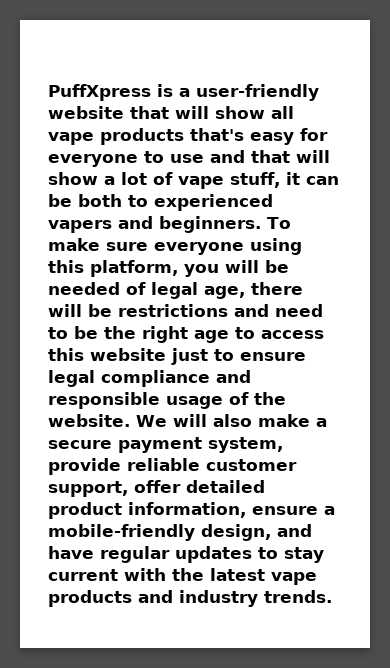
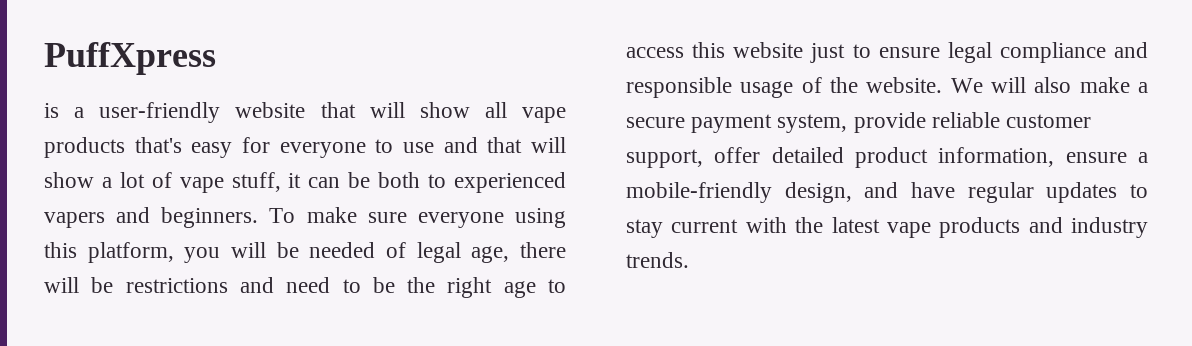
(151, 92) none -> (216, 58) //

